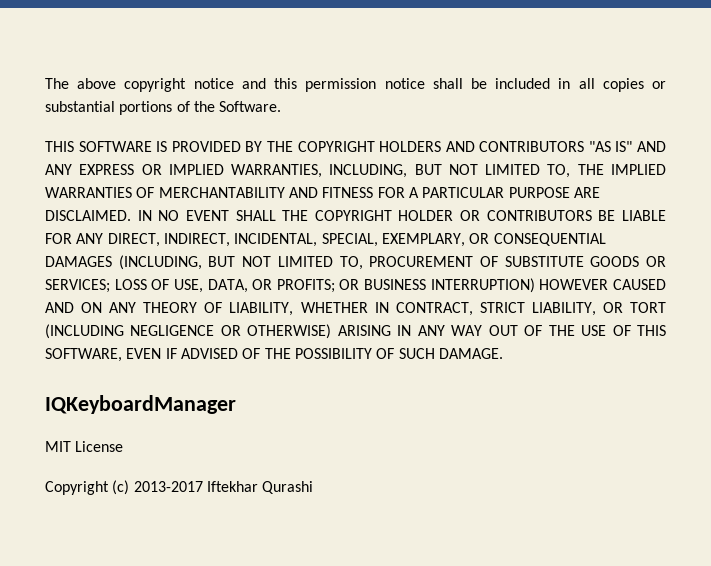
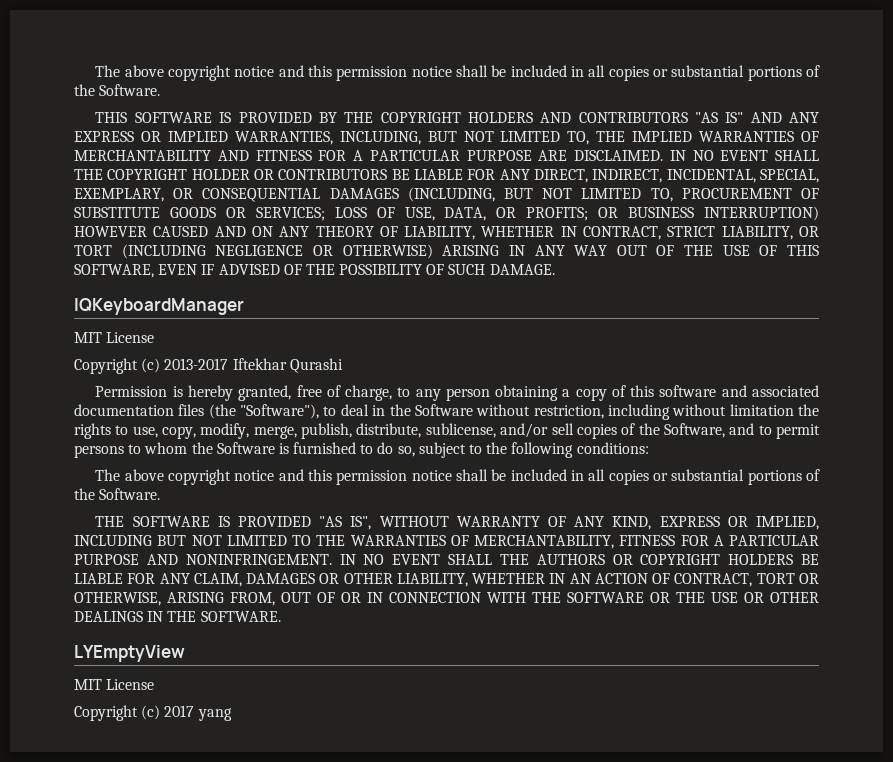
(314, 487) none -> [95,385,819,401] [74,404,819,420] [74,423,821,439] [74,442,649,458] [95,469,821,485] [74,488,161,500] [95,516,819,530] [74,535,819,549] [74,554,819,565] [74,573,819,587] [74,592,819,606] [74,611,281,622] [74,645,185,662] [74,679,155,690] [74,705,232,721] // Permission is hereby granted, free of charge, to any person obtaining a copy of this software and associated documentation files (the "Software"), to deal in the Software without restriction, including without limitation the rights to use, copy, modify, merge, publish, distribute, sublicense, and/or sell copies of the Software, and to permit persons to whom the Software is furnished to do so, subject to the following conditions: // The above copyright notice and this permission notice shall be included in all copies or substantial portions of the Software. // THE SOFTWARE IS PROVIDED "AS IS", WITHOUT WARRANTY OF ANY KIND, EXPRESS OR IMPLIED, INCLUDING BUT NOT LIMITED TO THE WARRANTIES OF MERCHANTABILITY, FITNESS FOR A PARTICULAR PURPOSE AND NONINFRINGEMENT. IN NO EVENT SHALL THE AUTHORS OR COPYRIGHT HOLDERS BE LIABLE FOR ANY CLAIM, DAMAGES OR OTHER LIABILITY, WHETHER IN AN ACTION OF CONTRACT, TORT OR OTHERWISE, ARISING FROM, OUT OF OR IN CONNECTION WITH THE SOFTWARE OR THE USE OR OTHER DEALINGS IN THE SOFTWARE. // LYEmptyView // MIT License // Copyright (c) 2017 yang

